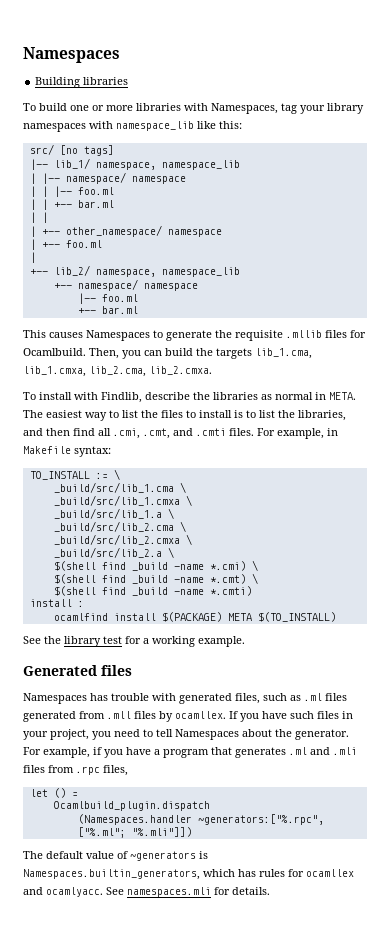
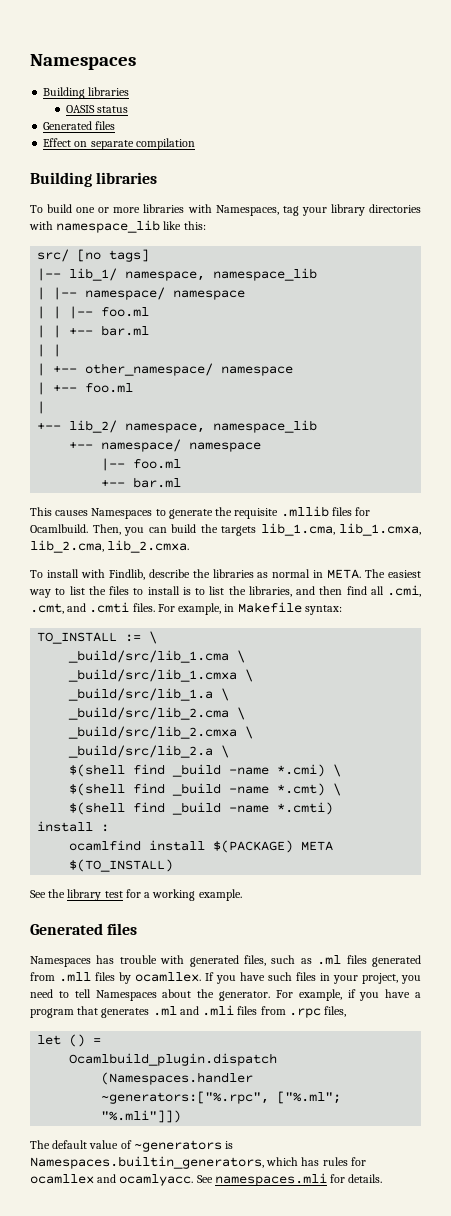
(129, 81) none -> [65,105,128,113] [43,121,116,130] [43,138,195,150] [30,172,158,187] // OASIS status // Generated files // Effect on separate compilation // Building libraries
[23,123,86,132] namespaces -> [368,204,421,213] directories

